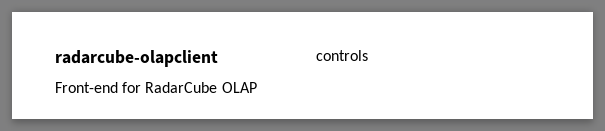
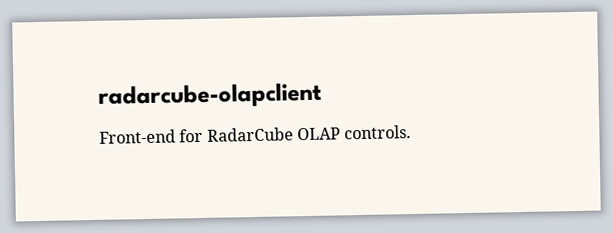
[316,50,368,61] controls -> [344,125,412,140] controls.

